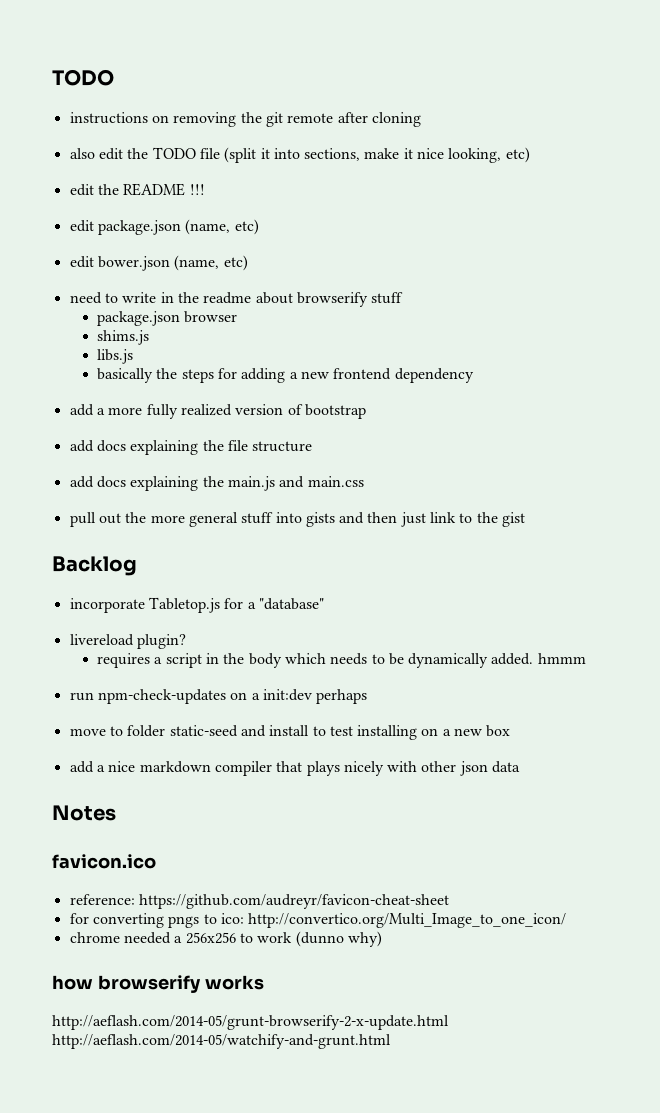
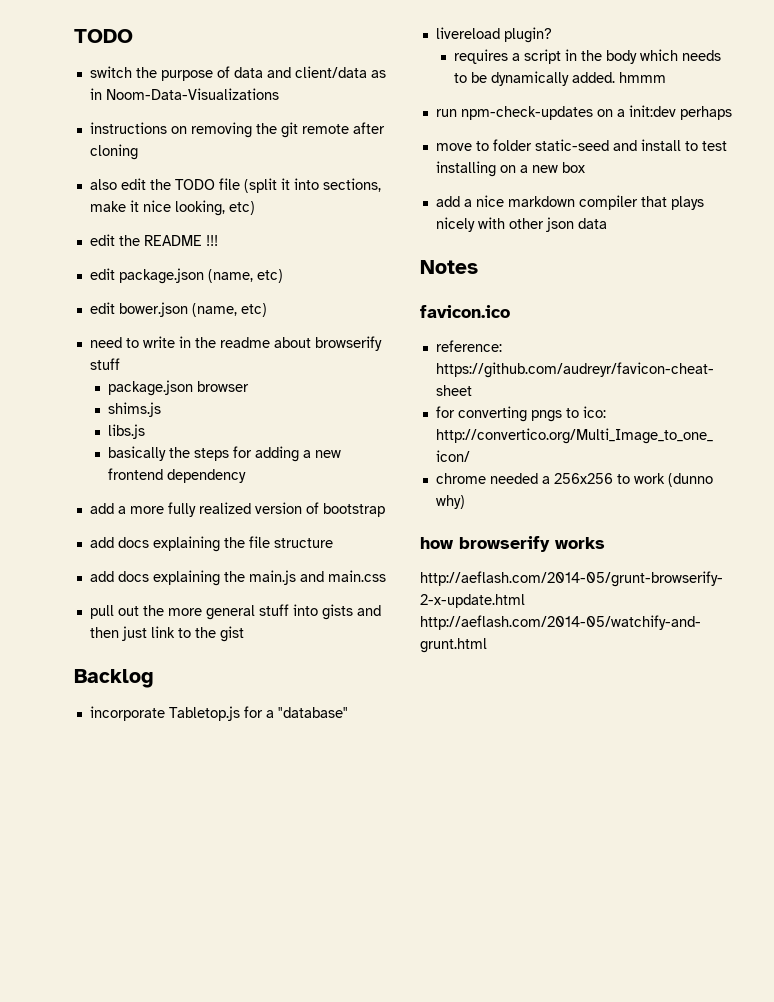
[52,69,114,86] TODO -> [74,29,133,43] [89,66,386,81] [89,88,279,100] TODO // switch the purpose of data and client/data as in Noom-Data-Visualizations

